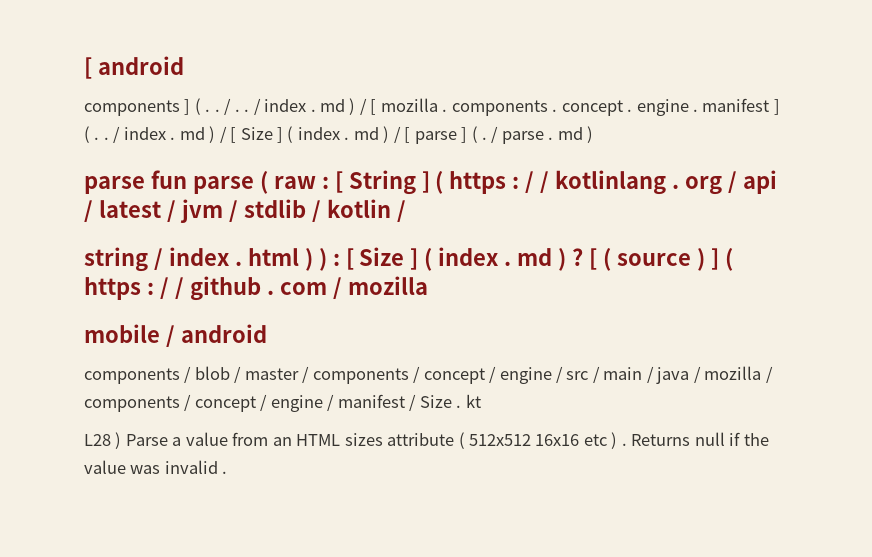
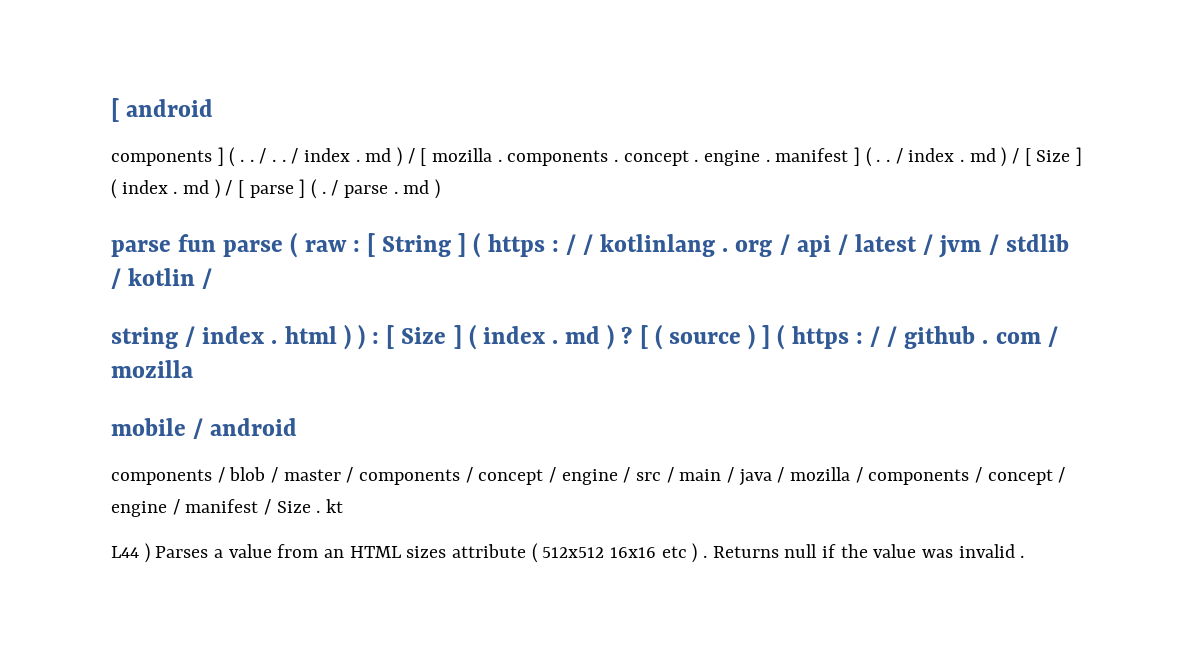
[84,432,168,449] L28 ) Parse -> [111,543,209,563] L44 ) Parses

